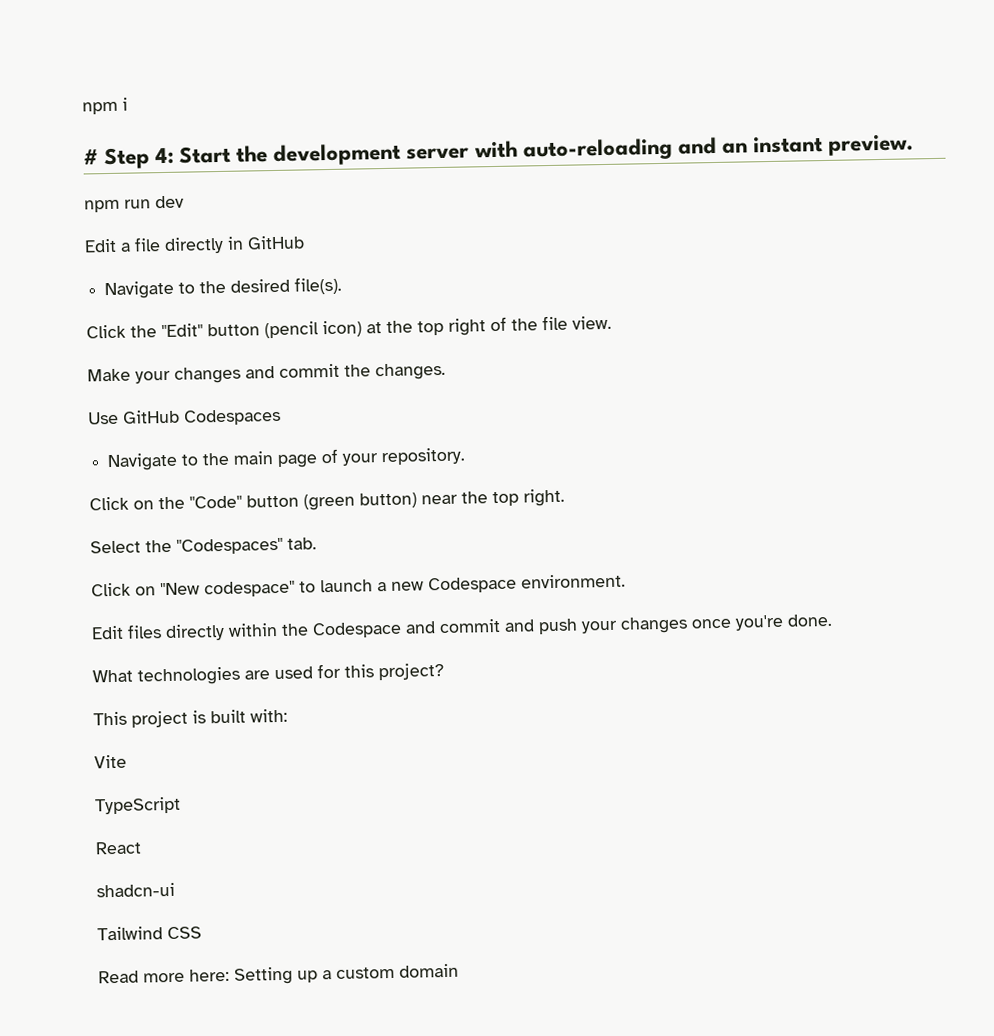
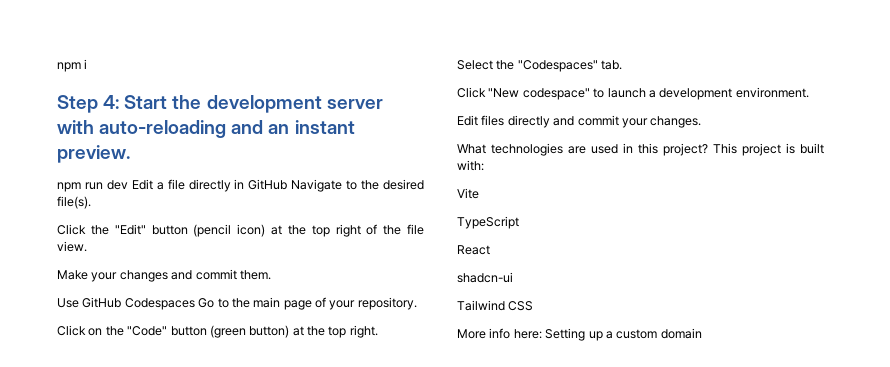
[83,149,99,165] # -> (88, 64) none
(184, 202) // -> (128, 185) none
(305, 242) // -> (288, 184) none
[344,362,446,381] the changes. -> [239,270,271,280] them.
[107,452,179,472] // Navigate -> [198,298,215,308] Go
[421,494,458,505] near -> [292,326,304,336] at
[135,586,156,596] on -> (486, 92) none
[391,576,517,594] new Codespace -> [659,88,733,100] development
[228,613,833,639] within the Codespace and commit and push your changes once you're done. -> [553,115,702,128] and commit your changes.
[317,663,341,679] for -> [623,143,633,153] in
(444, 671) // -> (708, 149) none
[98,970,185,984] Read more -> [457,328,511,339] More info

